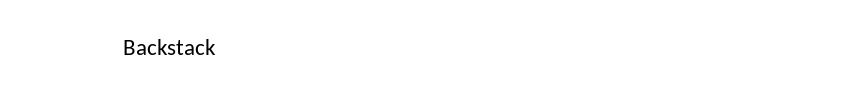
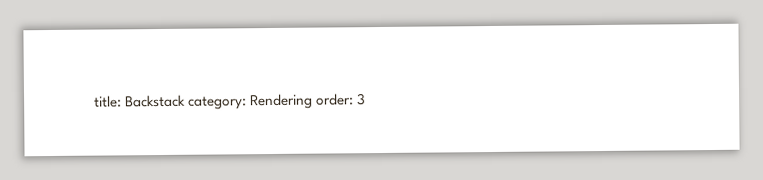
[123,39,216,55] Backstack -> [94,93,367,110] title: Backstack category: Rendering order: 3

